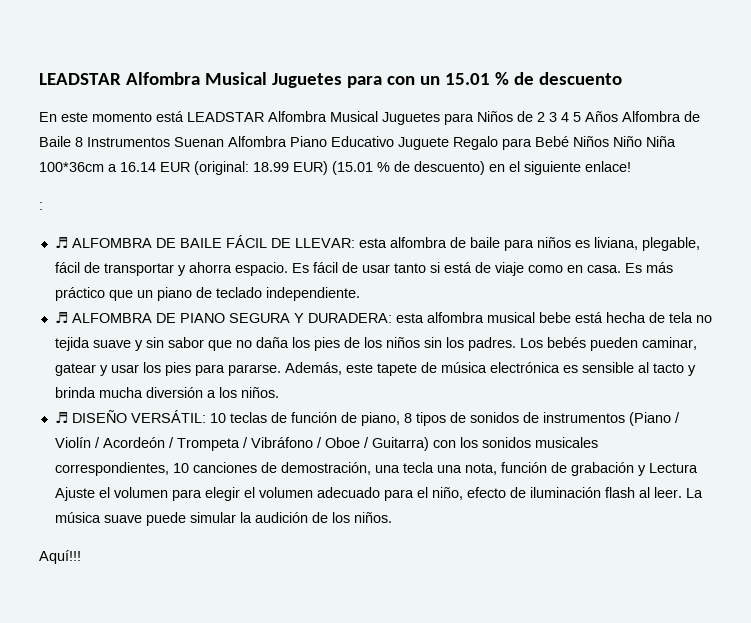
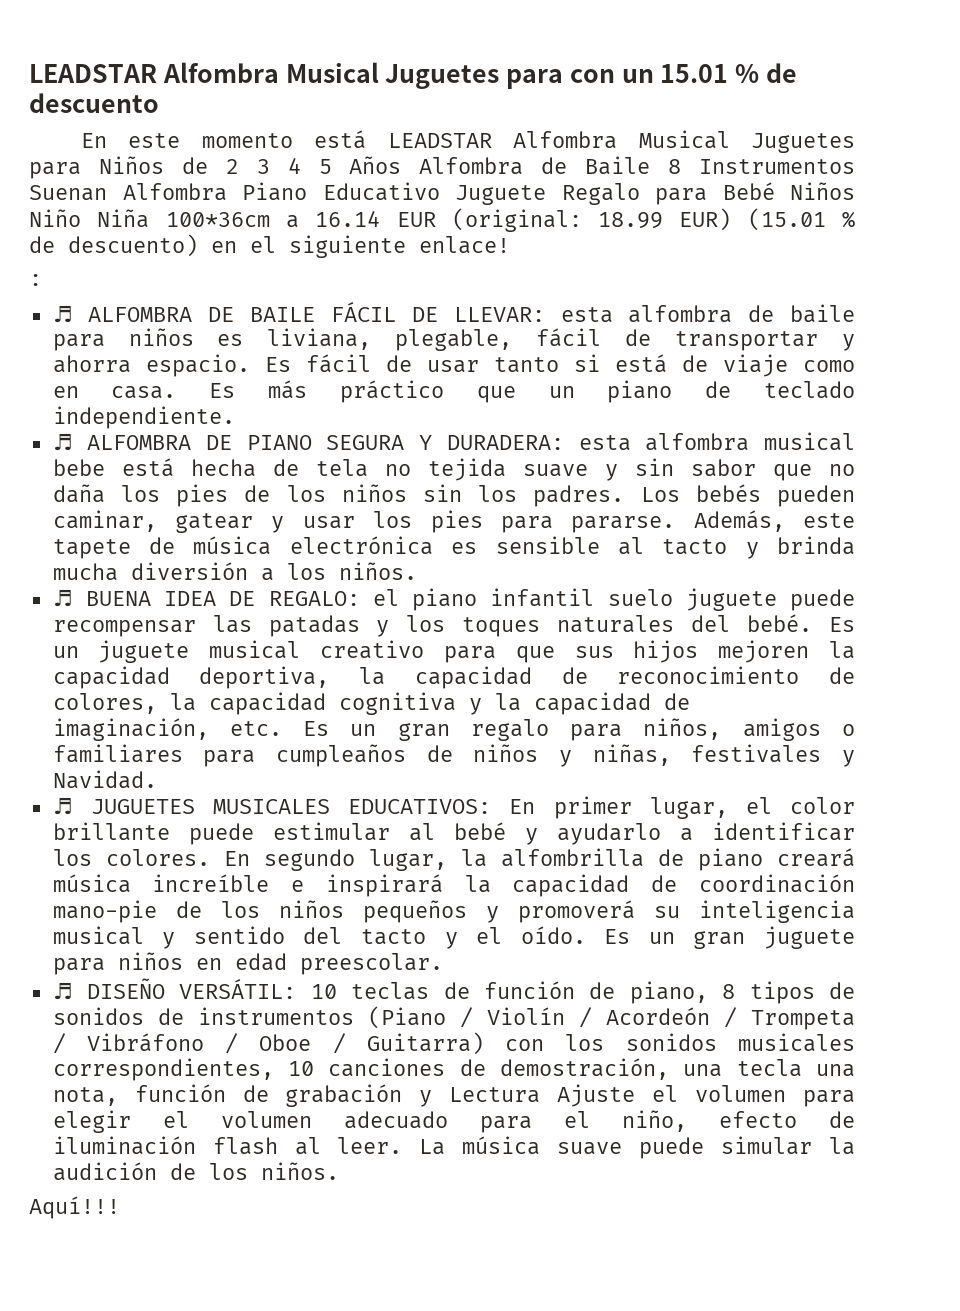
(279, 392) none -> [52,588,856,611] [52,614,856,637] [52,640,856,663] [52,666,856,689] [52,692,690,715] [52,718,855,741] [52,744,856,767] [52,770,157,789] [52,796,856,819] [52,822,856,845] [52,848,855,871] [52,874,856,897] [52,900,855,923] [52,926,856,949] [52,952,443,975] // ♬ BUENA IDEA DE REGALO: el piano infantil suelo juguete puede recompensar las patadas y los toques naturales del bebé. Es un juguete musical creativo para que sus hijos mejoren la capacidad deportiva, la capacidad de reconocimiento de colores, la capacidad cognitiva y la capacidad de imaginación, etc. Es un gran regalo para niños, amigos o familiares para cumpleaños de niños y niñas, festivales y Navidad. // ♬ JUGUETES MUSICALES EDUCATIVOS: En primer lugar, el color brillante puede estimular al bebé y ayudarlo a identificar los colores. En segundo lugar, la alfombrilla de piano creará música increíble e inspirará la capacidad de coordinación mano-pie de los niños pequeños y promoverá su inteligencia musical y sentido del tacto y el oído. Es un gran juguete para niños en edad preescolar.

